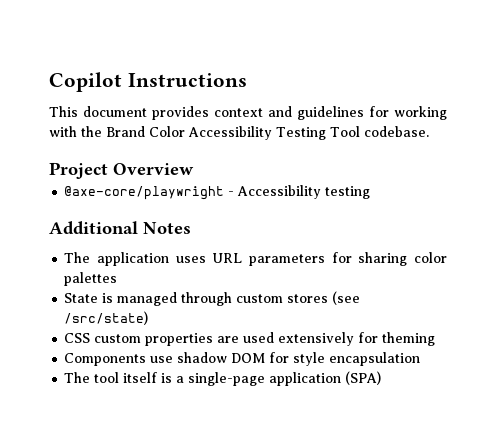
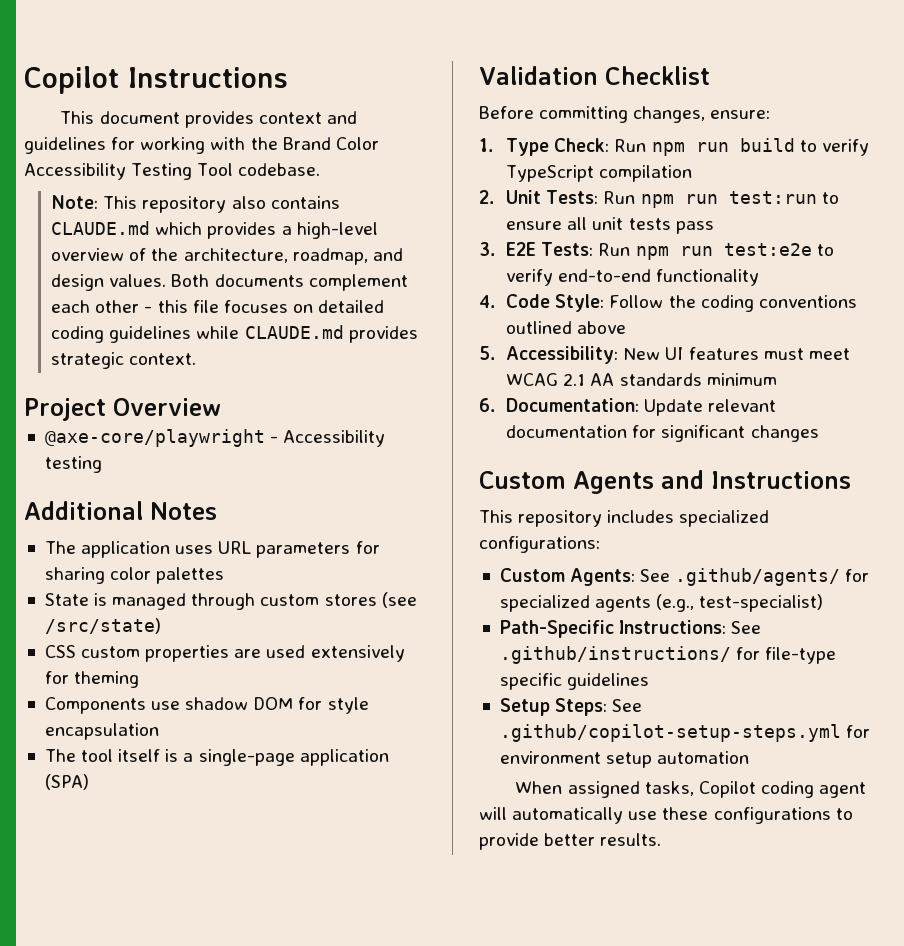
(429, 131) none -> [51,195,340,213] [51,221,378,239] [51,248,403,265] [51,274,408,291] [51,300,385,313] [51,325,418,343] [51,352,197,369] // Note: This repository also contains CLAUDE.md which provides a high-level overview of the architecture, roadmap, and design values. Both documents complement each other - this file focuses on detailed coding guidelines while CLAUDE.md provides strategic context.
(382, 378) none -> [479,66,710,85] [479,106,771,123] [479,138,869,156] [506,165,693,182] [479,190,839,208] [506,217,714,234] [479,242,834,260] [506,269,760,286] [479,294,857,312] [506,321,627,334] [479,346,850,364] [506,373,777,386] [479,398,777,416] [506,425,819,442] [479,470,851,494] [479,510,770,527] [479,536,600,553] [499,568,870,586] [499,594,824,612] [499,620,762,638] [499,646,837,664] [499,673,650,690] [499,698,643,716] [499,724,871,742] [499,751,750,768] [515,781,867,798] [479,807,853,824] [479,833,662,850] // Validation Checklist // Before committing changes, ensure: // 1. Type Check: Run npm run build to verify TypeScript compilation // 2. Unit Tests: Run npm run test:run to ensure all unit tests pass // 3. E2E Tests: Run npm run test:e2e to verify end-to-end functionality // 4. Code Style: Follow the coding conventions outlined above // 5. Accessibility: New UI features must meet WCAG 2.1 AA standards minimum // 6. Documentation: Update relevant documentation for significant changes // Custom Agents and Instructions // This repository includes specialized configurations: // Custom Agents: See .github/agents/ for specialized agents (e.g., test-specialist) // Path-Specific Instructions: See .github/instructions/ for file-type specific guidelines // Setup Steps: See .github/copilot-setup-steps.yml for environment setup automation // When assigned tasks, Copilot coding agent will automatically use these configurations to provide better results.

